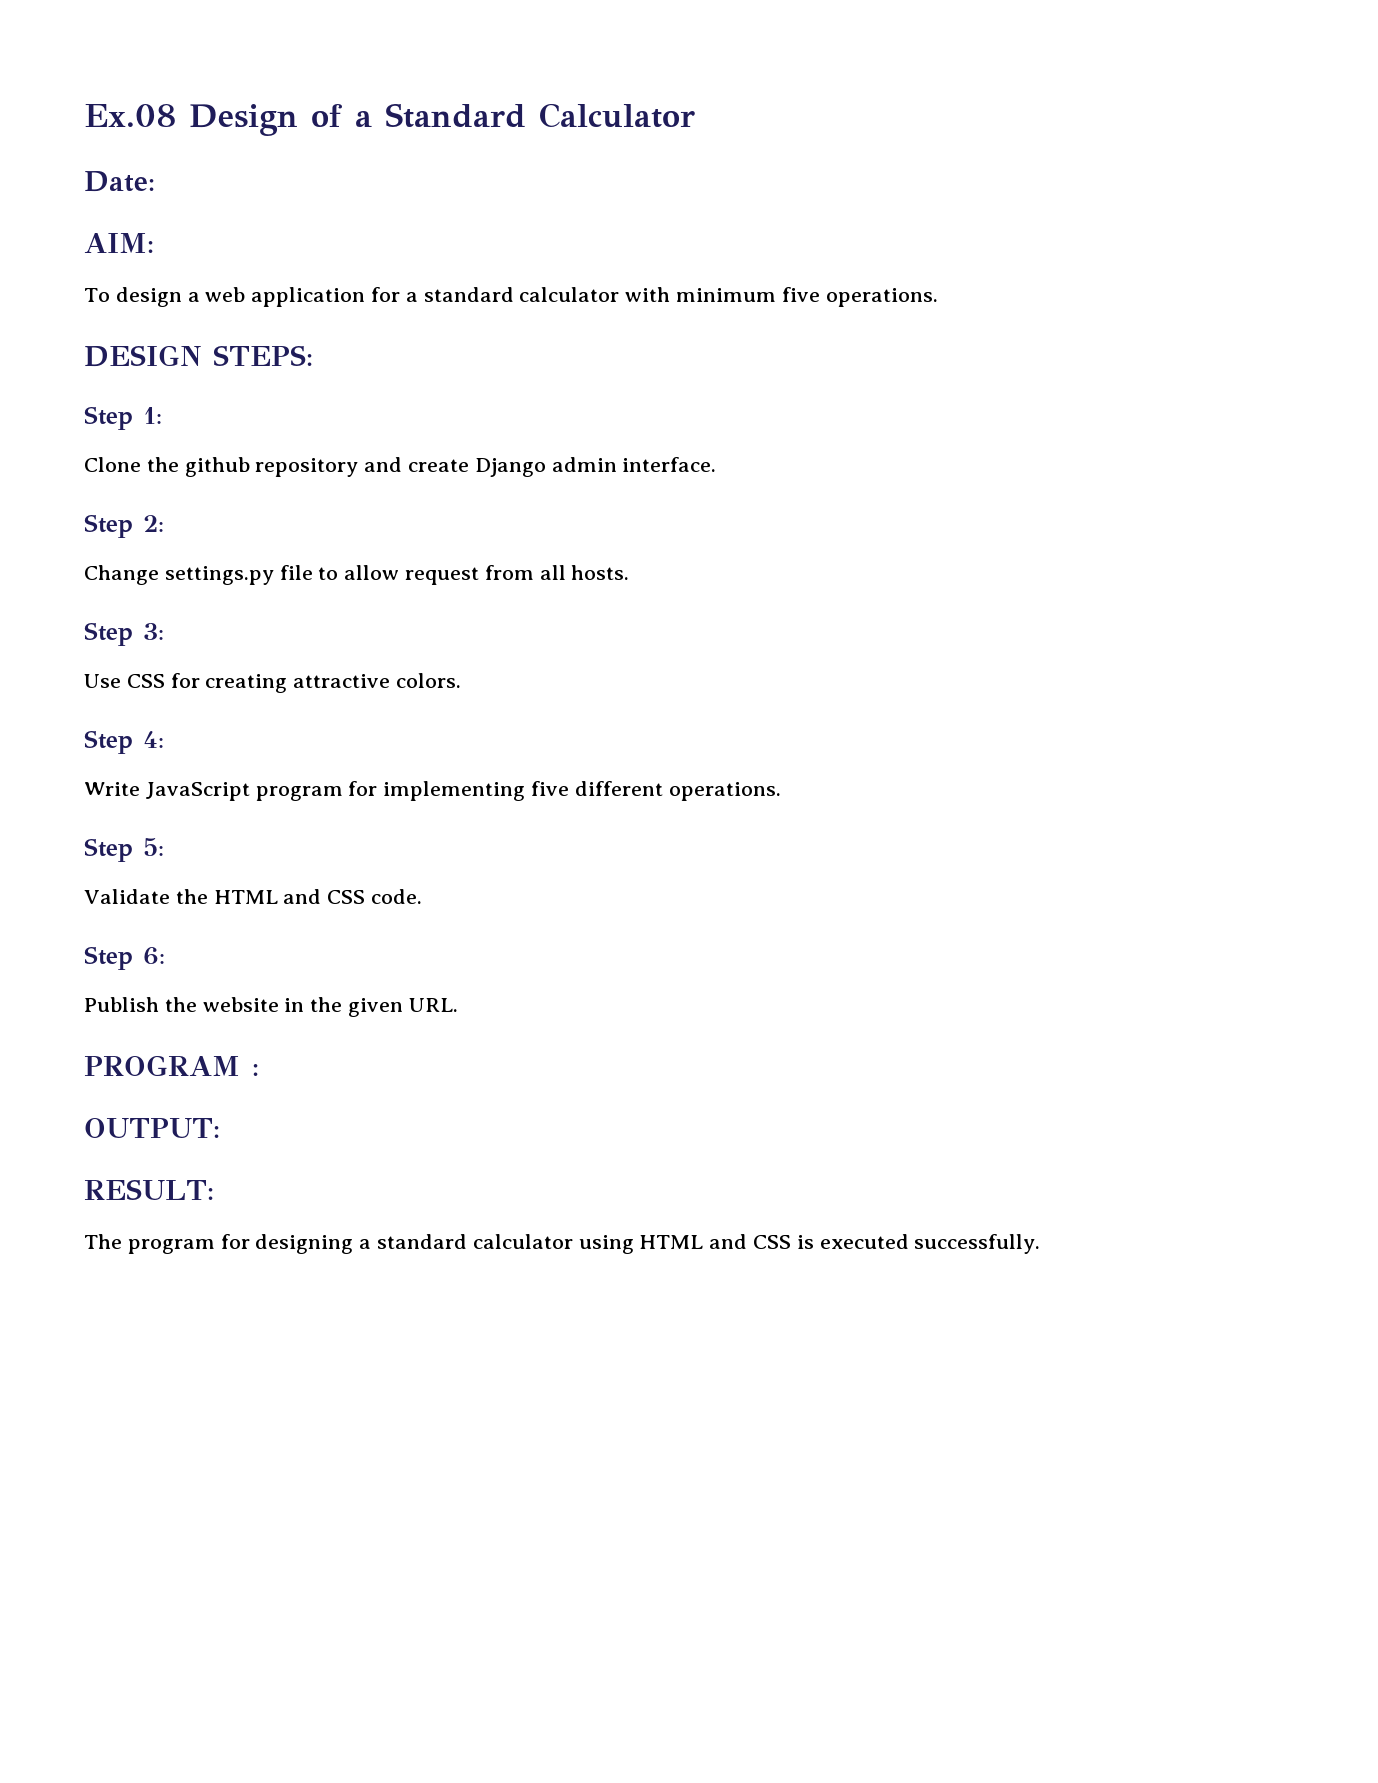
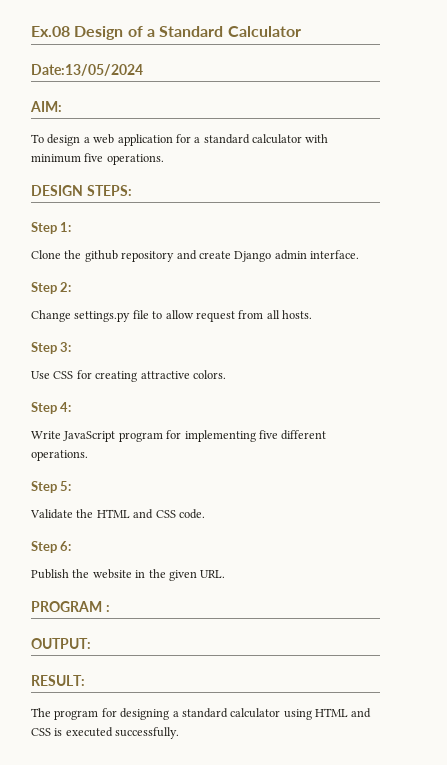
[84,171,155,192] Date: -> [31,64,143,76] Date:13/05/2024

